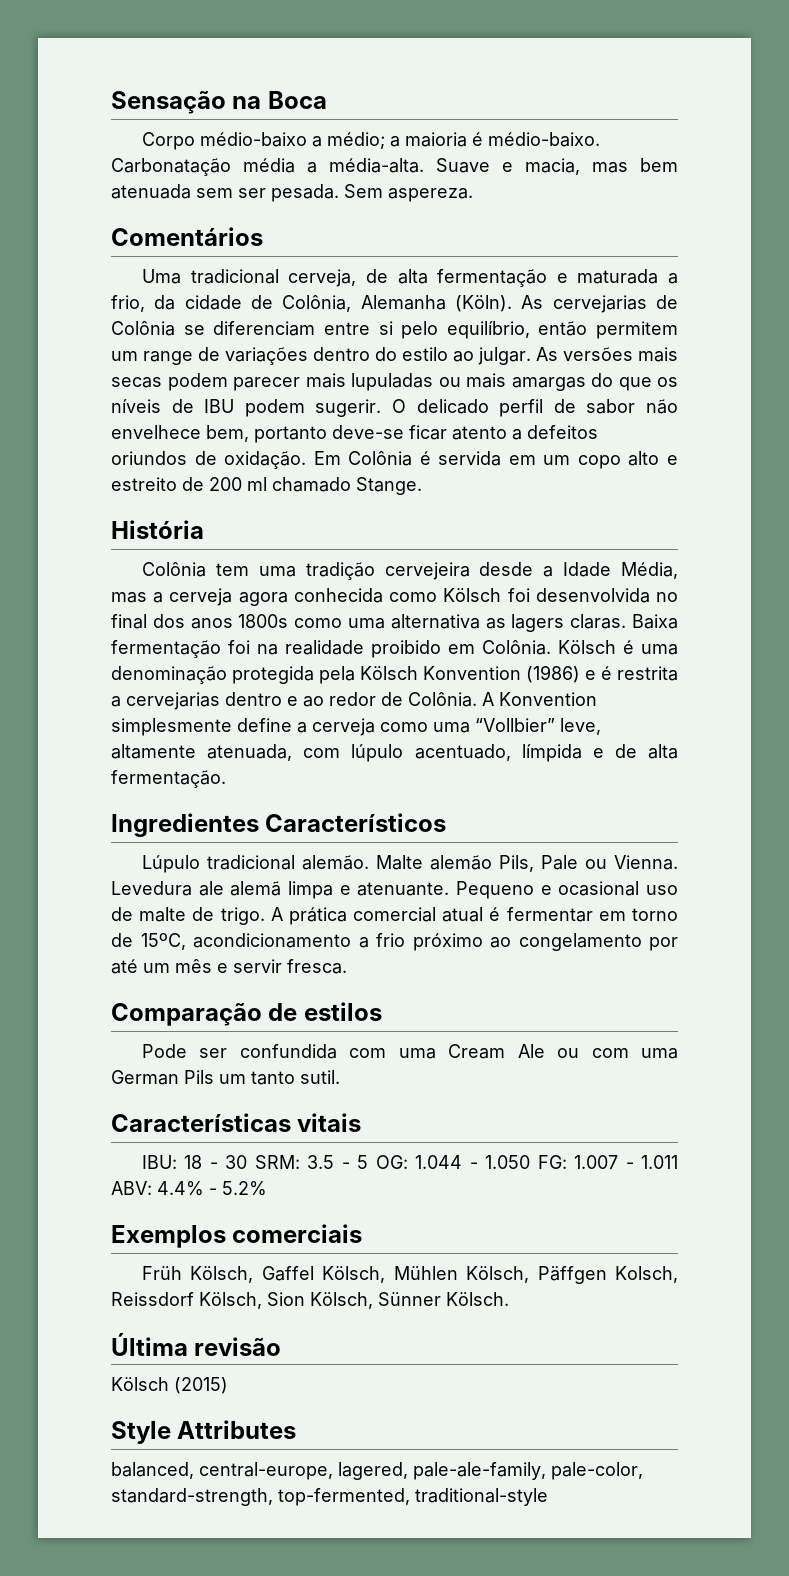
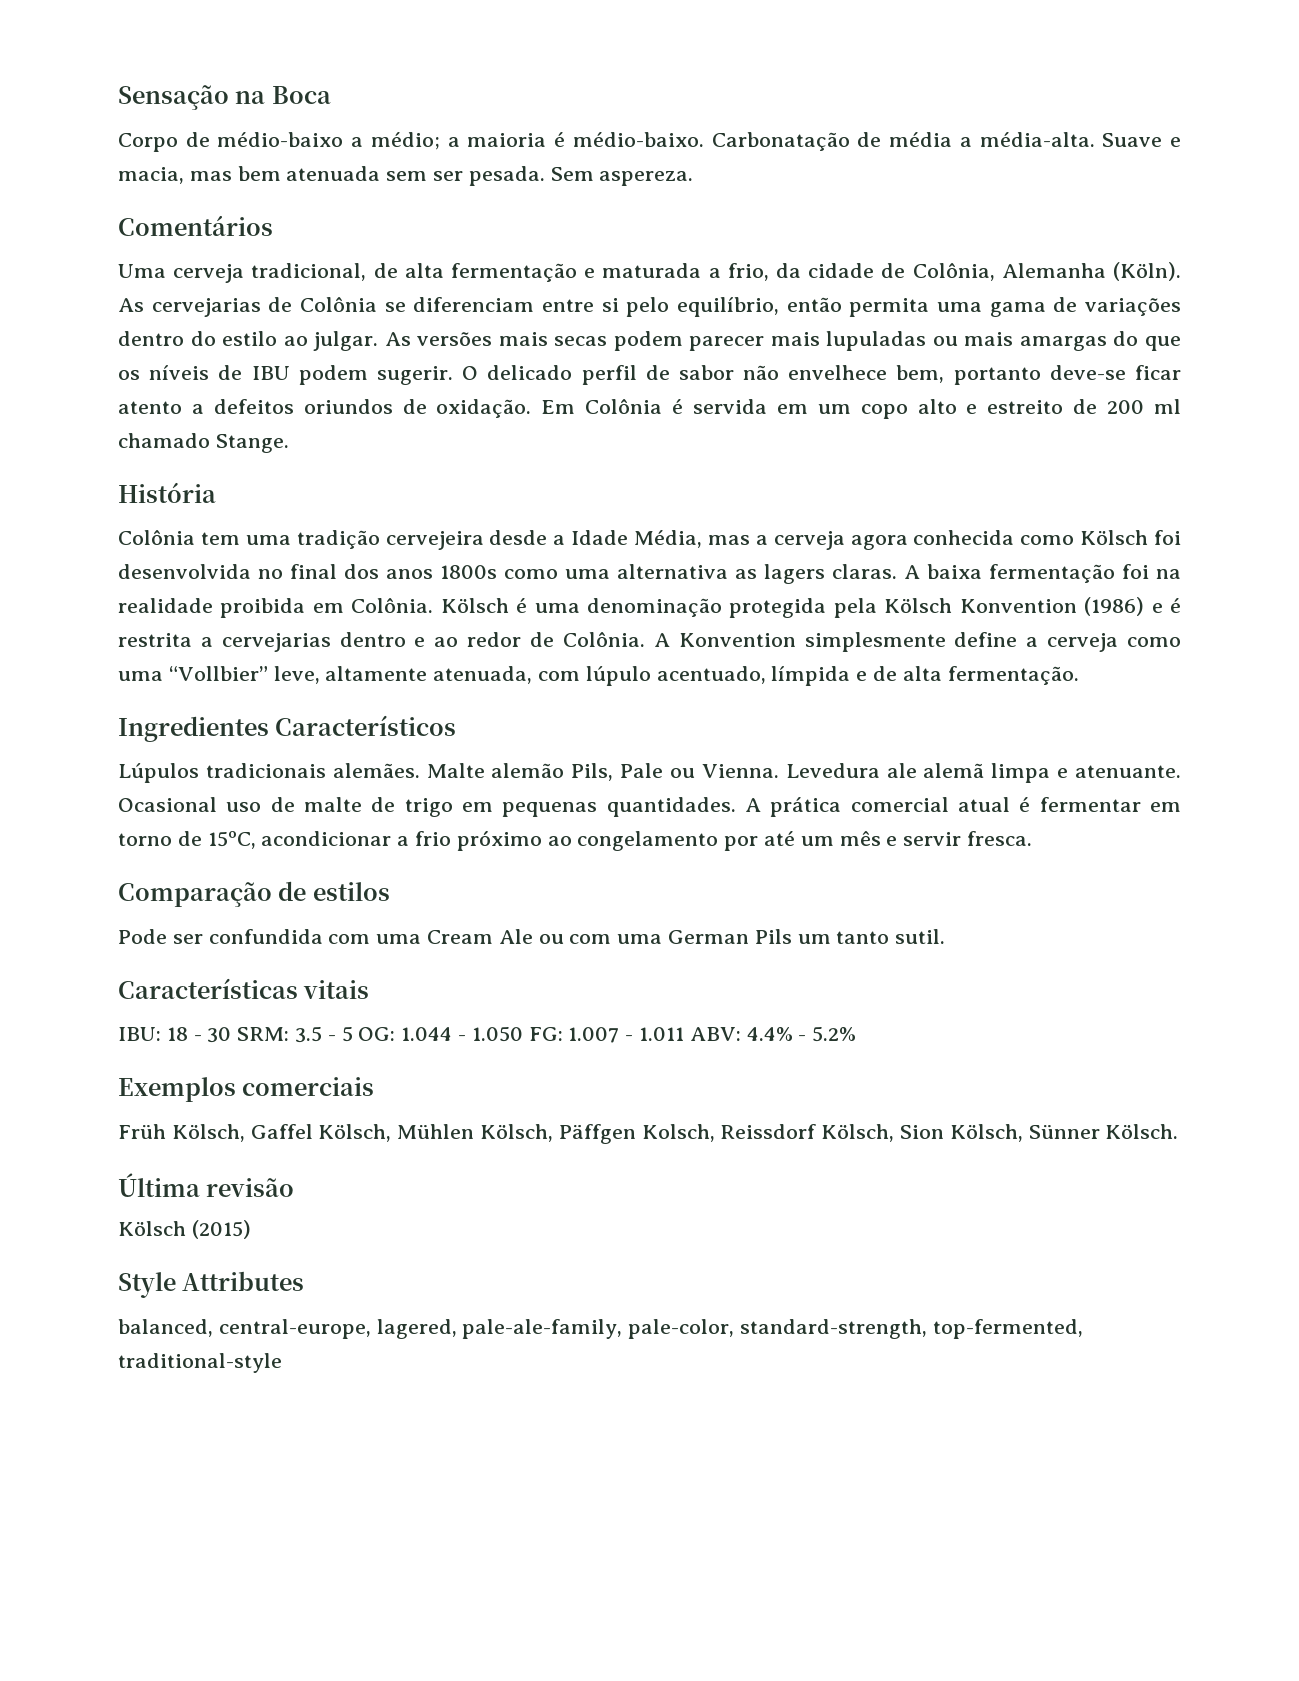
(196, 141) none -> [185,132,210,147] de
(231, 167) none -> [857,132,882,147] de
[190,269,357,287] tradicional cerveja, -> [173,263,367,283] cerveja tradicional,
[596,321,678,339] [111,351,193,365] permitem um range -> [849,298,1046,317] permita uma gama
[632,614,678,629] Baixa -> [904,564,982,579] A baixa
[371,640,441,658] proibido -> [220,598,306,618] proibida
[142,855,370,873] Lúpulo tradicional alemão. -> [118,763,420,783] Lúpulos tradicionais alemães.
[456,881,640,899] Pequeno e ocasional -> [118,797,217,812] Ocasional
[220,907,265,925] trigo. -> [404,797,736,817] trigo em pequenas quantidades.
[193,933,351,948] acondicionamento -> [261,831,392,846] acondicionar

